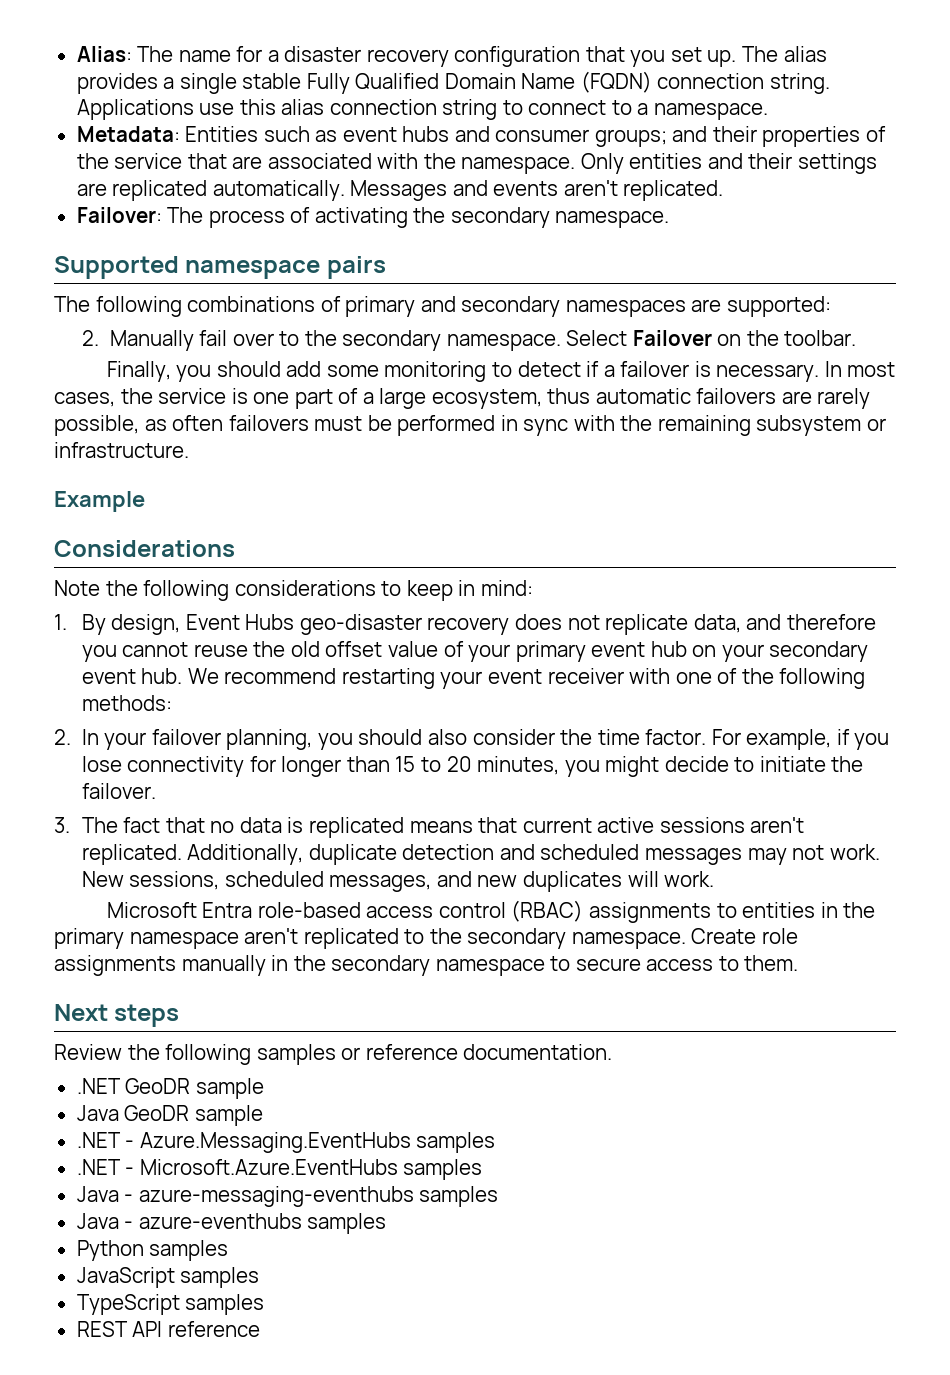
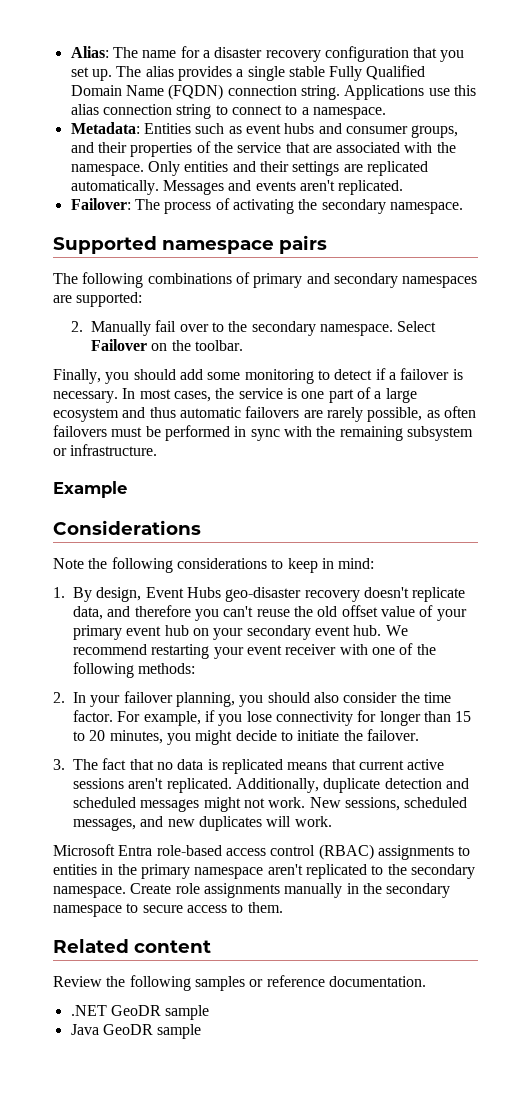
[594,129,667,147] groups; -> [411,125,459,138] groups,
[431,389,542,409] ecosystem, -> [53,407,146,422] ecosystem and
[514,614,600,630] does not -> [363,587,409,598] doesn't
[122,642,189,657] cannot -> [223,606,254,617] can't
[747,848,787,865] may -> [203,797,241,812] might
[54,1004,180,1027] Next steps -> [53,939,211,953] Related content
[76,1132,496,1153] [76,1159,483,1180] [76,1186,499,1207] [76,1213,387,1234] [76,1240,229,1261] [76,1267,260,1288] [76,1294,265,1315] [76,1321,260,1337] // .NET - Azure.Messaging.EventHubs samples // .NET - Microsoft.Azure.EventHubs samples // Java - azure-messaging-eventhubs samples // Java - azure-eventhubs samples // Python samples // JavaScript samples // TypeScript samples // REST API reference -> (202, 1031) none

